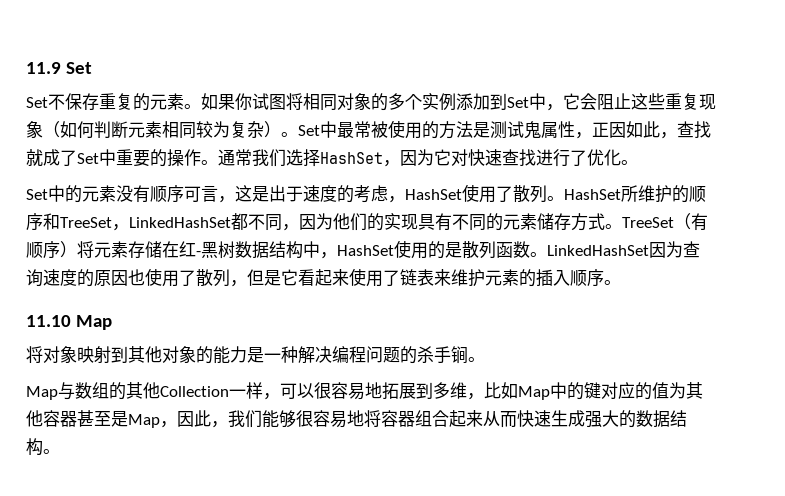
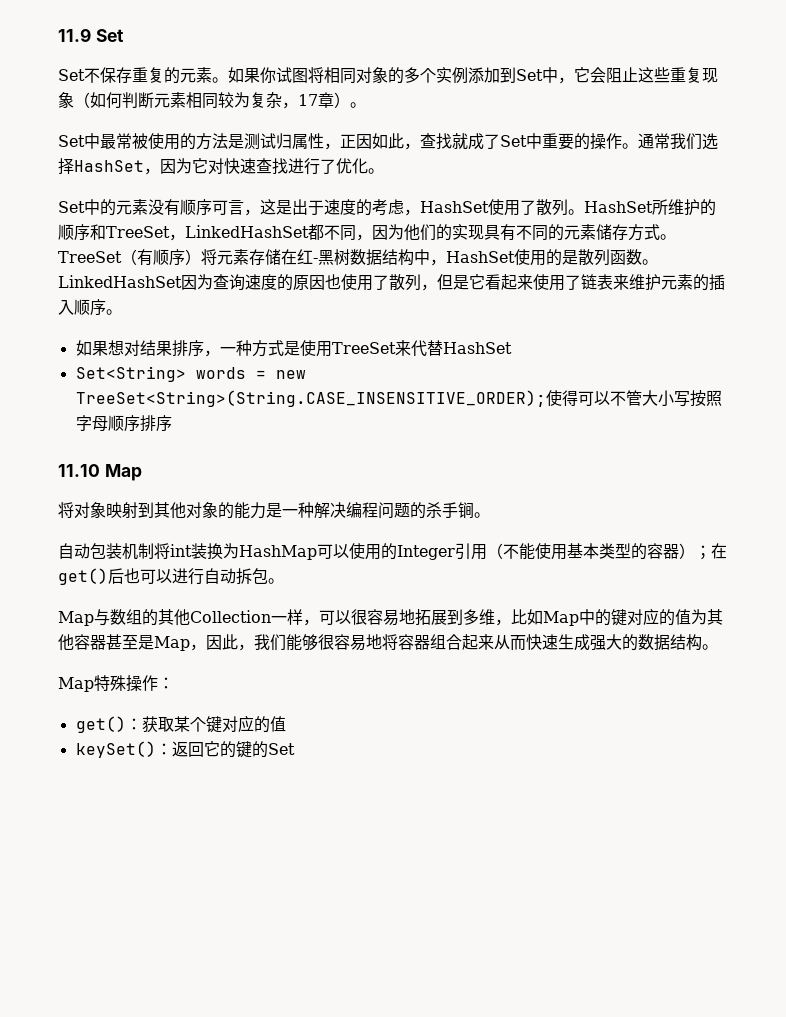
(264, 129) none -> [282,92,334,109] ，17章
(298, 134) none -> (366, 105) //
[524,121,541,139] 鬼 -> [276,133,292,149] 归
(621, 282) none -> [75,340,512,357] [75,366,306,382] [75,390,722,407] [75,415,172,432] // 如果想对结果排序，一种方式是使用TreeSet来代替HashSet // Set<String> words = new TreeSet<String>(String.CASE_INSENSITIVE_ORDER);使得可以不管大小写按照字母顺序排序
(485, 359) none -> [58,543,727,560] [58,568,284,585] // 自动包装机制将int装换为HashMap可以使用的Integer引用（不能使用基本类型的容器）；在get()后也可以进行自动拆包。
(60, 451) none -> [58,675,174,692] [75,715,286,733] [75,741,295,758] // Map特殊操作： // get()：获取某个键对应的值 // keySet()：返回它的键的Set

